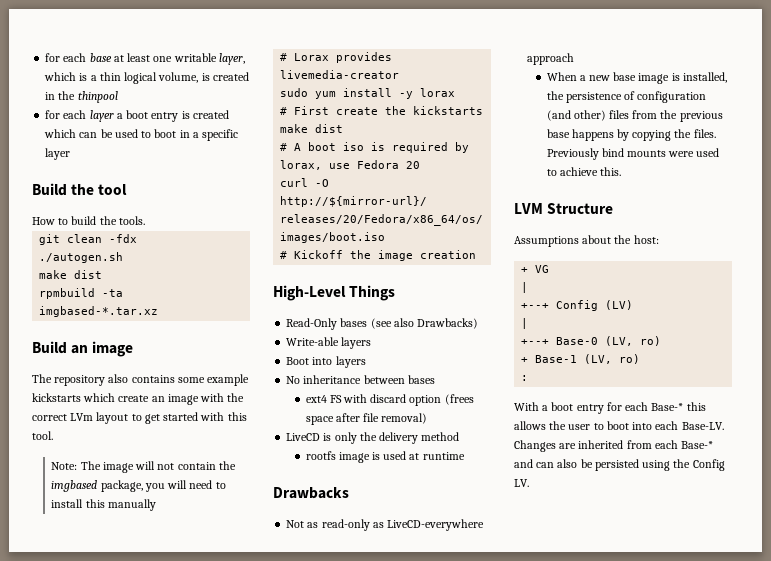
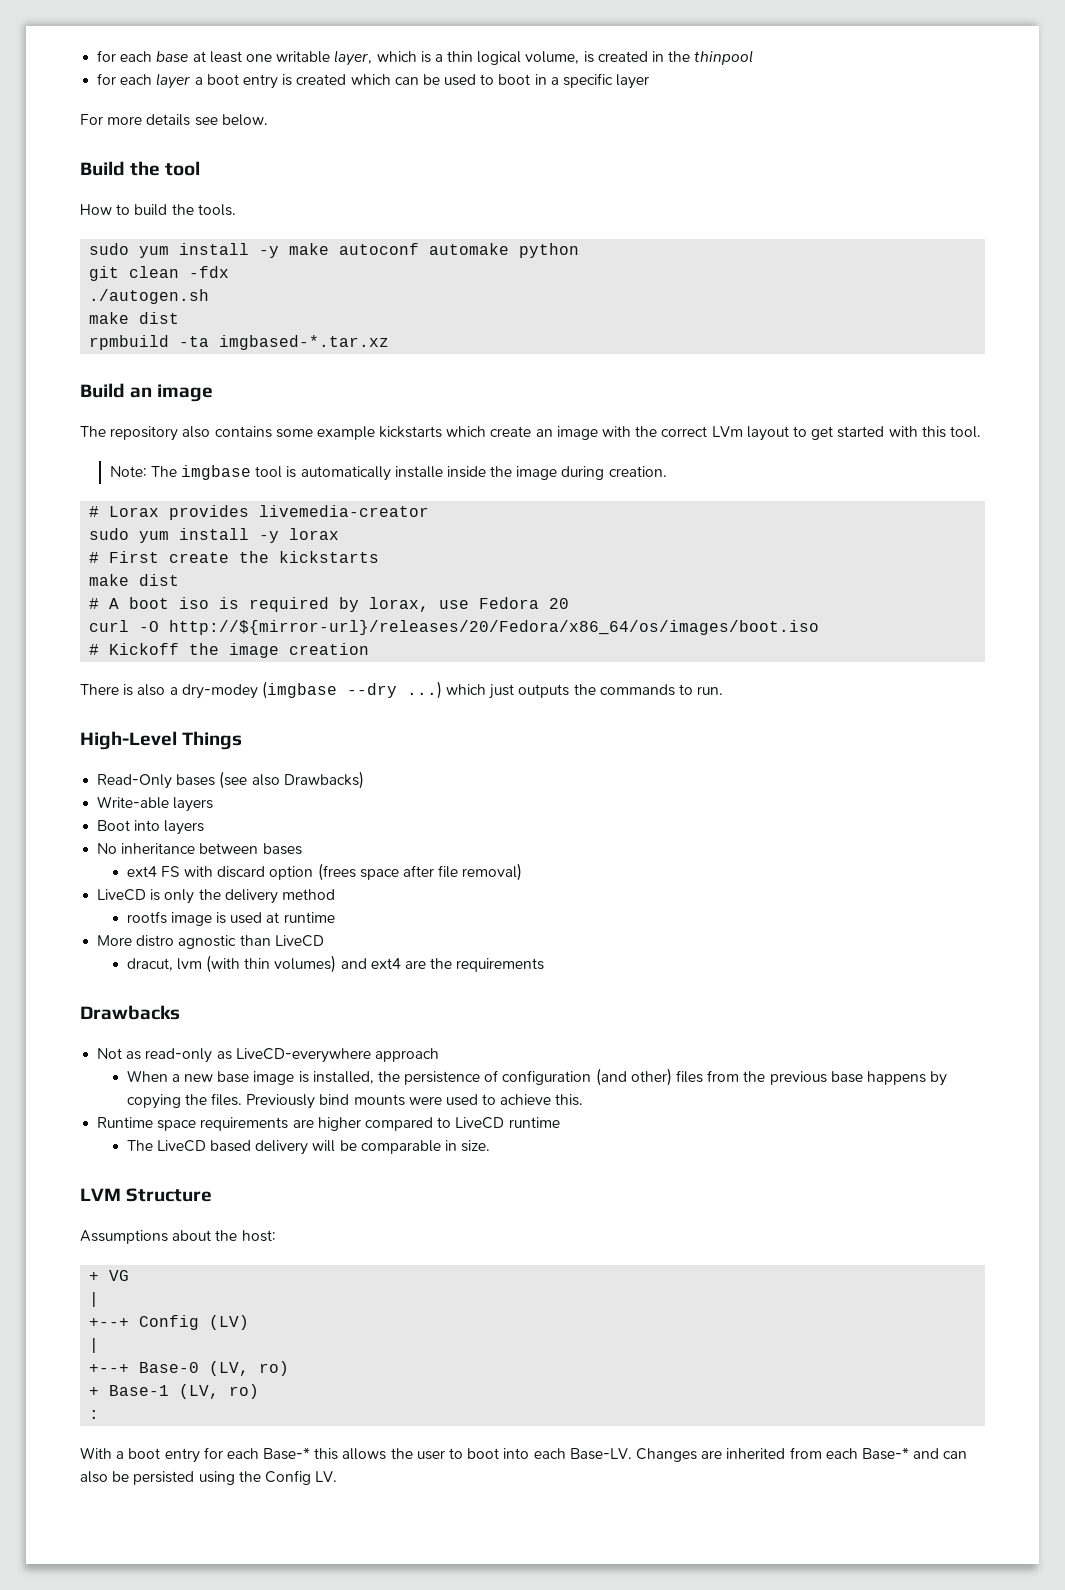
(71, 154) none -> [80,114,268,126] // For more details see below.
(145, 220) none -> [89,243,580,258] // sudo yum install -y make autoconf automake python
[102,461,236,473] [51,480,226,492] [51,499,156,511] image will not contain the imgbased package, you will need to install this manually -> [180,465,667,481] imgbase tool is automatically installe inside the image during creation.
(477, 254) none -> [80,681,724,699] // There is also a dry-modey (imgbase --dry ...) which just outputs the commands to run.
(465, 456) none -> [97,935,324,949] [126,955,545,973] // More distro agnostic than LiveCD // dracut, lvm (with thin volumes) and ext4 are the requirements
(622, 171) none -> [97,1117,560,1131] [126,1140,491,1155] // Runtime space requirements are higher compared to LiveCD runtime // The LiveCD based delivery will be comparable in size.

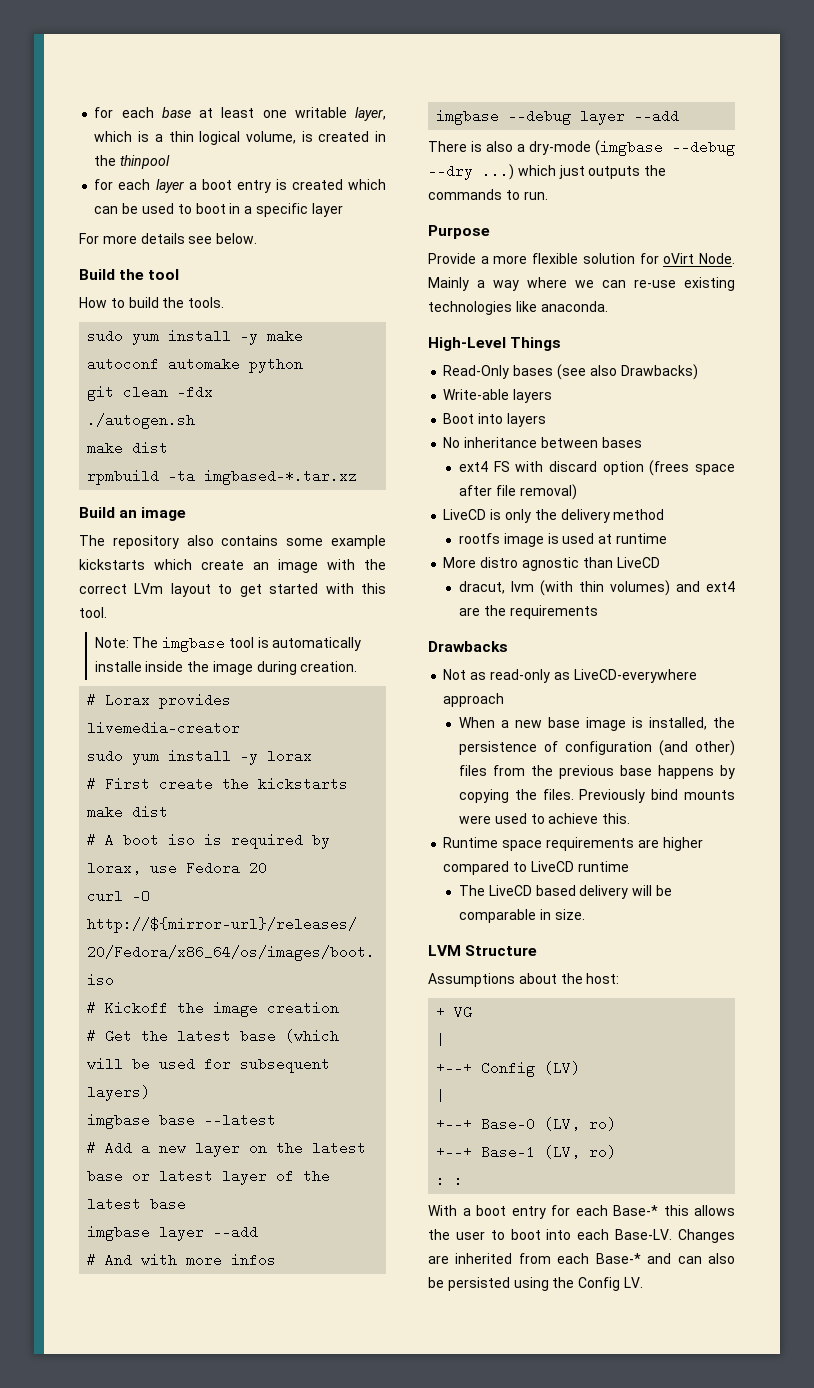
(370, 649) none -> [87,1029,340,1043] [87,1057,331,1073] [87,1085,151,1101] [87,1113,277,1129] [87,1141,367,1157] [87,1169,331,1185] [87,1197,187,1211] [87,1225,259,1241] [87,1253,277,1267] [436,109,680,125] // # Get the latest base (which will be used for subsequent layers) // imgbase base --latest // # Add a new layer on the latest base or latest layer of the latest base // imgbase layer --add // # And with more infos // imgbase --debug layer --add
[181,681,337,699] dry-modey (imgbase -> [528,140,735,156] dry-mode (imgbase --debug
(724, 690) none -> [428,225,490,239] [428,253,735,264] [428,277,735,291] [428,301,608,315] // Purpose // Provide a more flexible solution for oVirt Node. Mainly a way where we can re-use existing technologies like anaconda.
[89,1387,100,1396] + -> [436,1145,473,1159] +--+
(100, 1414) none -> [454,1173,464,1187] :

